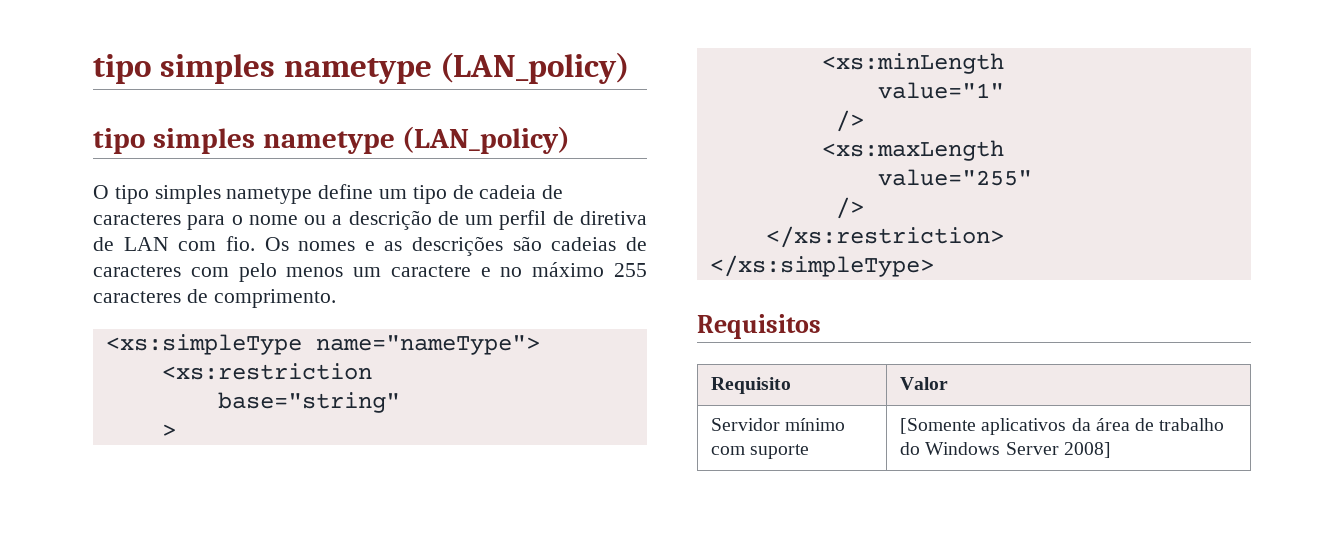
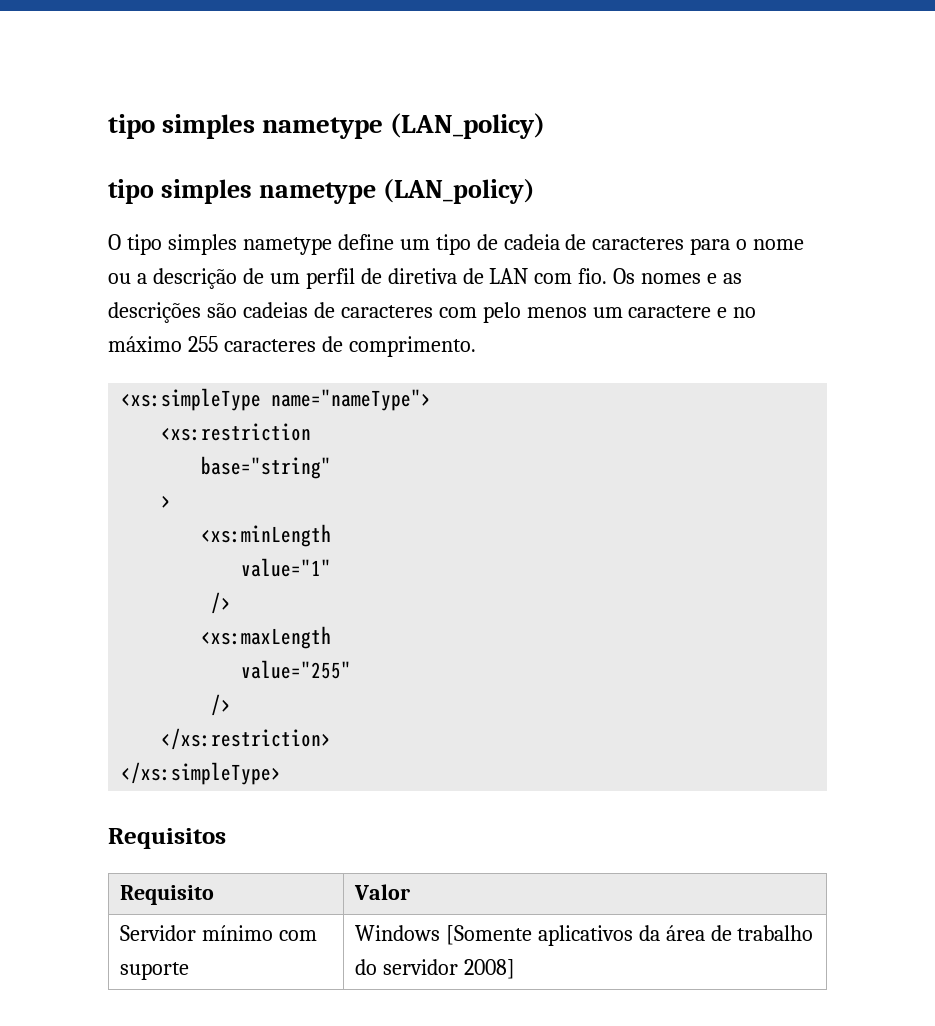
(810, 451) none -> [354,925,440,941] Windows
[925,442,1059,455] Windows Server -> [382,959,458,975] servidor

